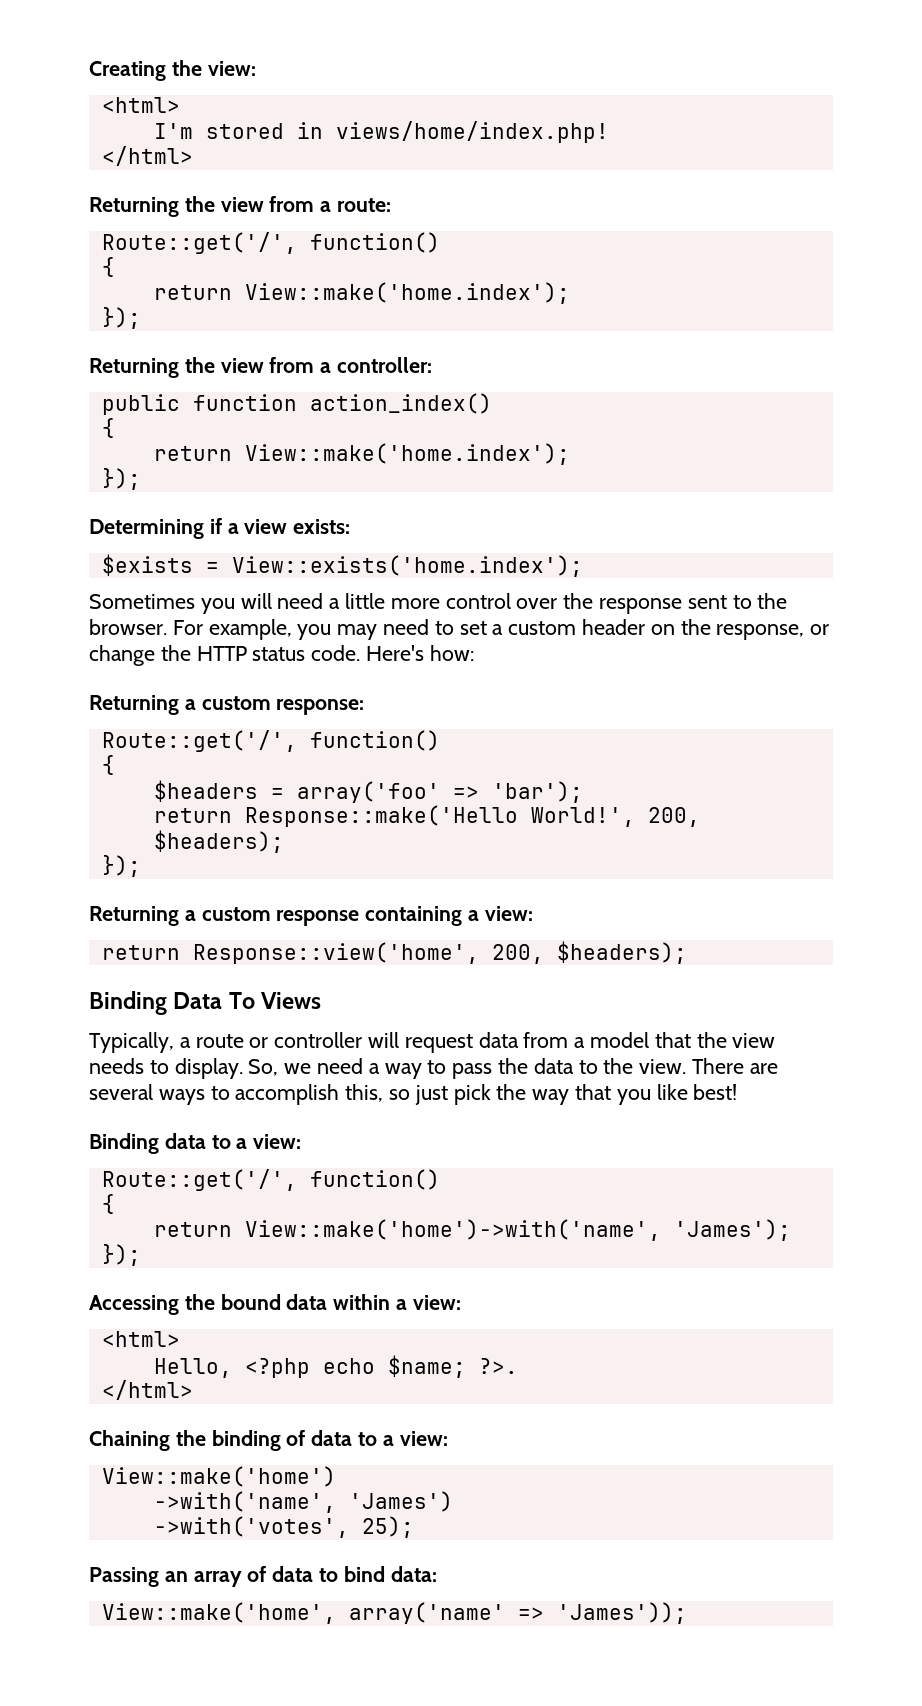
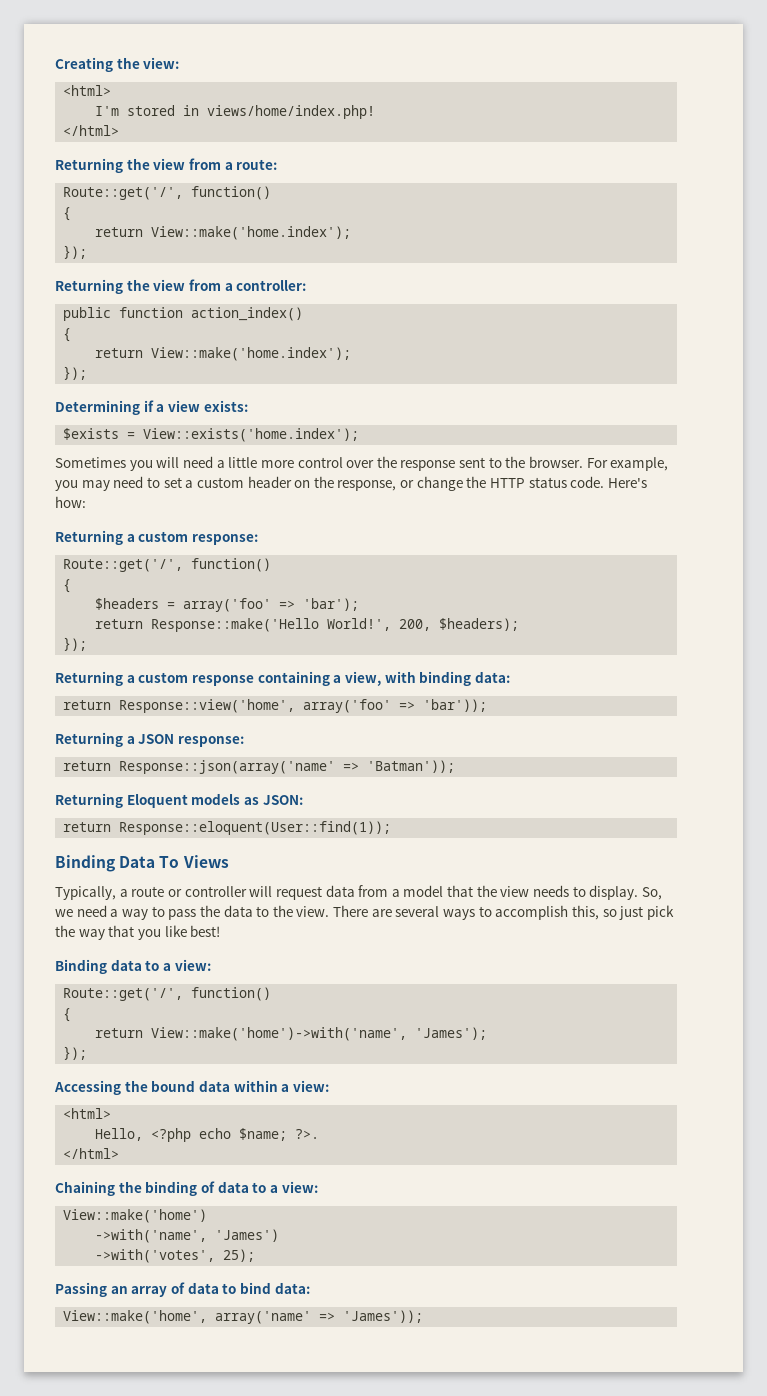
[484,906,533,921] [101,941,687,964] view: // return Response::view('home', 200, $headers); -> [344,671,510,686] [63,699,488,713] [55,732,244,747] [63,760,456,774] [55,793,303,808] [63,821,392,835] view, with binding data: // return Response::view('home', array('foo' => 'bar')); // Returning a JSON response: // return Response::json(array('name' => 'Batman')); // Returning Eloquent models as JSON: // return Response::eloquent(User::find(1));

